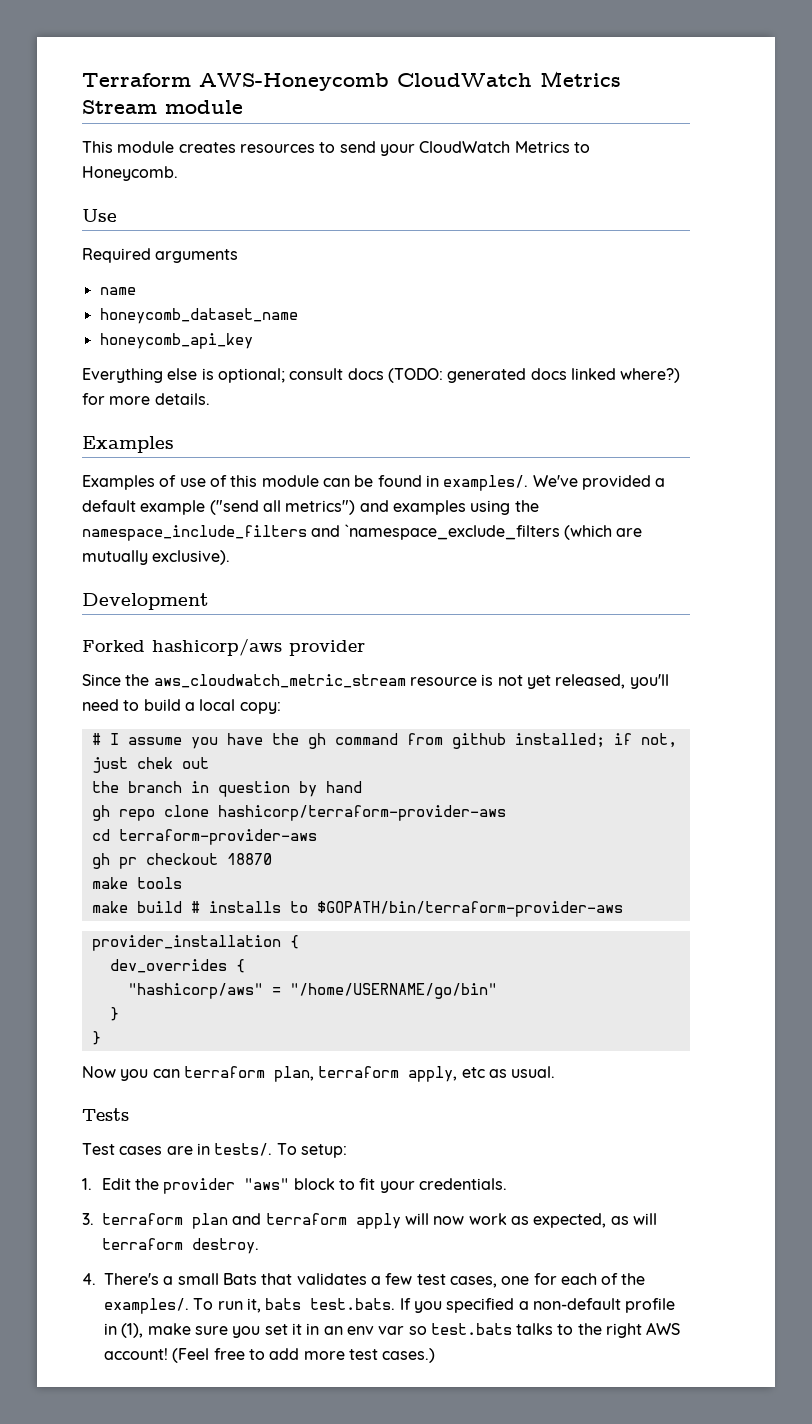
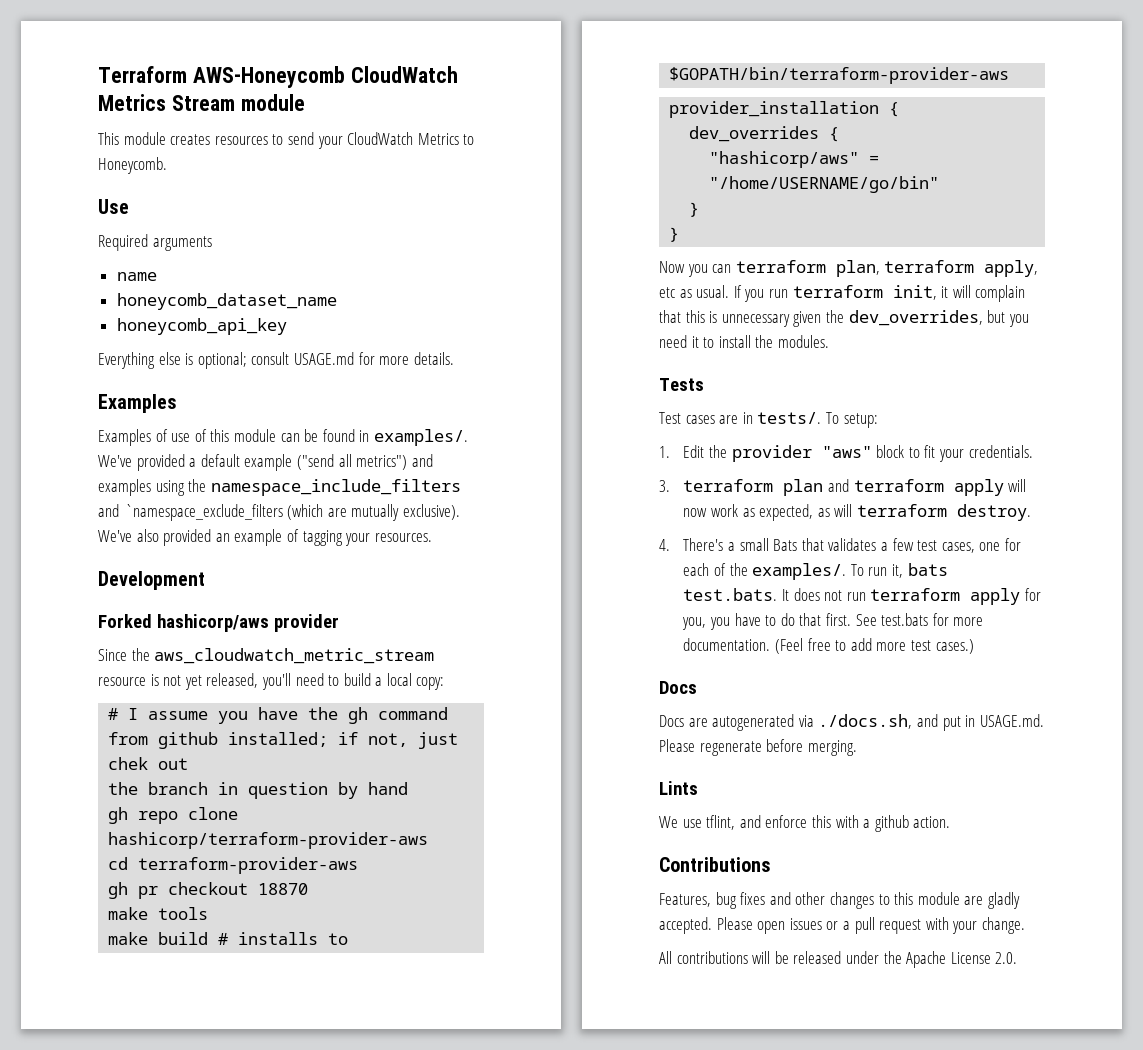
[347,368,681,383] docs (TODO: generated docs linked where?) -> [293,352,354,365] USAGE.md
(231, 557) none -> [98,529,432,546] We've also provided an example of tagging your resources.
(556, 1072) none -> [733,285,1026,302] [659,310,1029,327] [659,335,829,348] If you run terraform init, it will complain that this is unnecessary given the dev_overrides, but you need it to install the modules.
[399,1298,676,1313] [104,1322,681,1338] [104,1348,168,1360] If you specified a non-default profile in (1), make sure you set it in an env var so test.bats talks to the right AWS account! -> [782,588,1041,605] [682,613,984,630] [683,638,771,651] It does not run terraform apply for you, you have to do that first. See test.bats for more documentation.
(436, 1355) none -> [659,681,697,694] [659,714,1044,731] [659,739,857,756] [659,781,698,795] [659,815,951,832] [659,857,771,872] [659,892,1020,909] [659,917,1025,934] [659,951,1018,968] // Docs // Docs are autogenerated via ./docs.sh, and put in USAGE.md. Please regenerate before merging. // Lints // We use tflint, and enforce this with a github action. // Contributions // Features, bug fixes and other changes to this module are gladly accepted. Please open issues or a pull request with your change. // All contributions will be released under the Apache License 2.0.

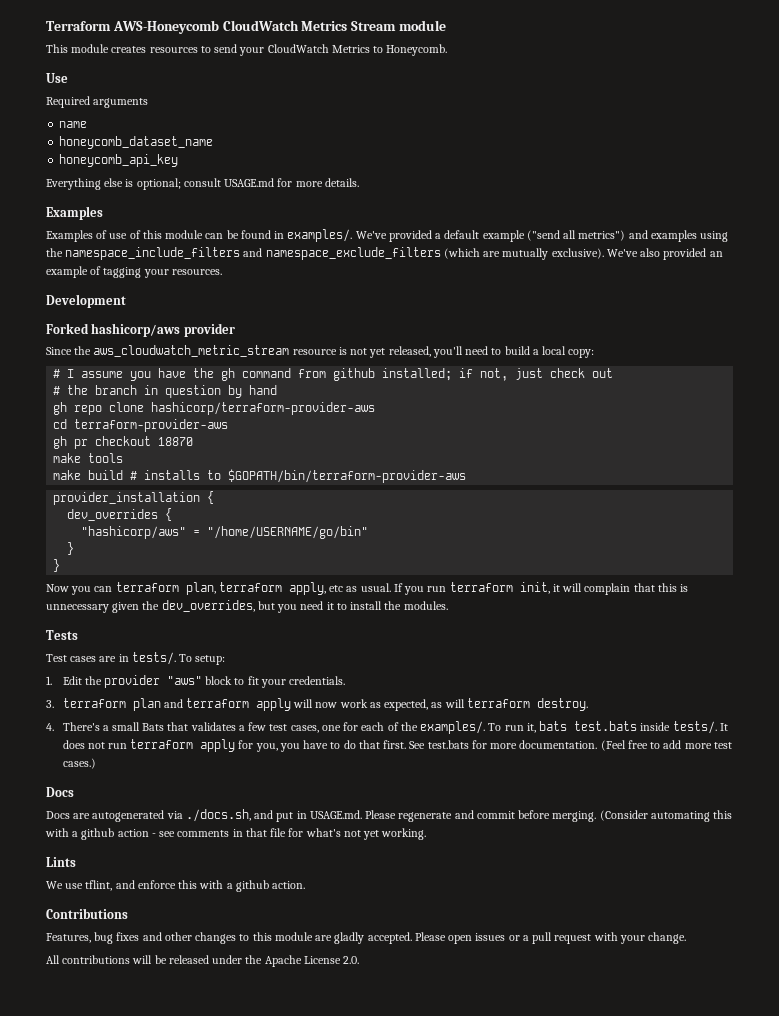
[123,504,283,521] `namespace_exclude_filters -> [265,247,441,260] namespace_exclude_filters
[108,757,149,770] chek -> [550,368,586,378] check
(189, 764) none -> [53,386,61,395] #
[683,588,778,601] test.bats. -> [574,721,717,734] test.bats inside tests/.
(762, 748) none -> [454,810,515,819] and commit
(857, 748) none -> [599,810,733,822] [45,828,427,840] (Consider automating this with a github action - see comments in that file for what's not yet working.

